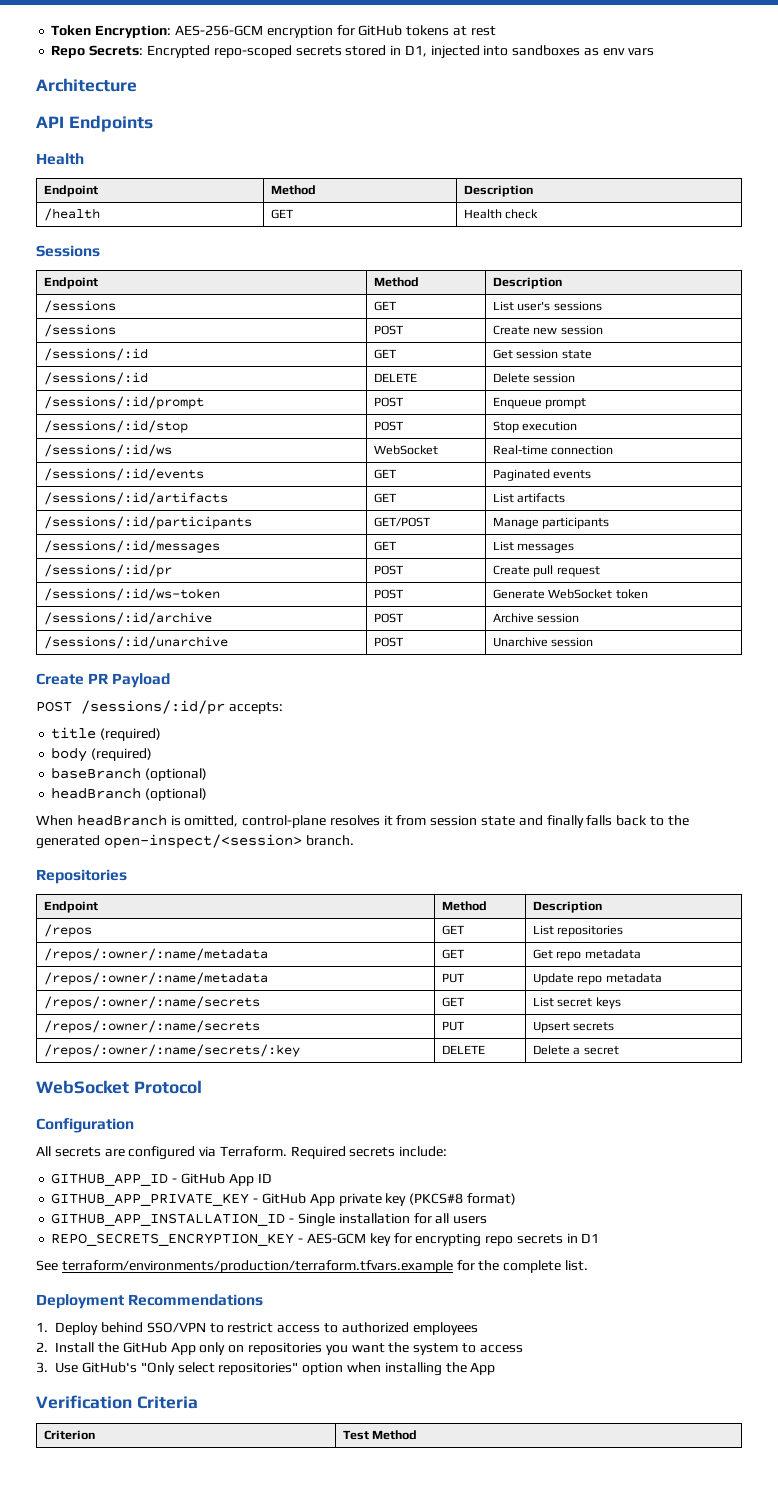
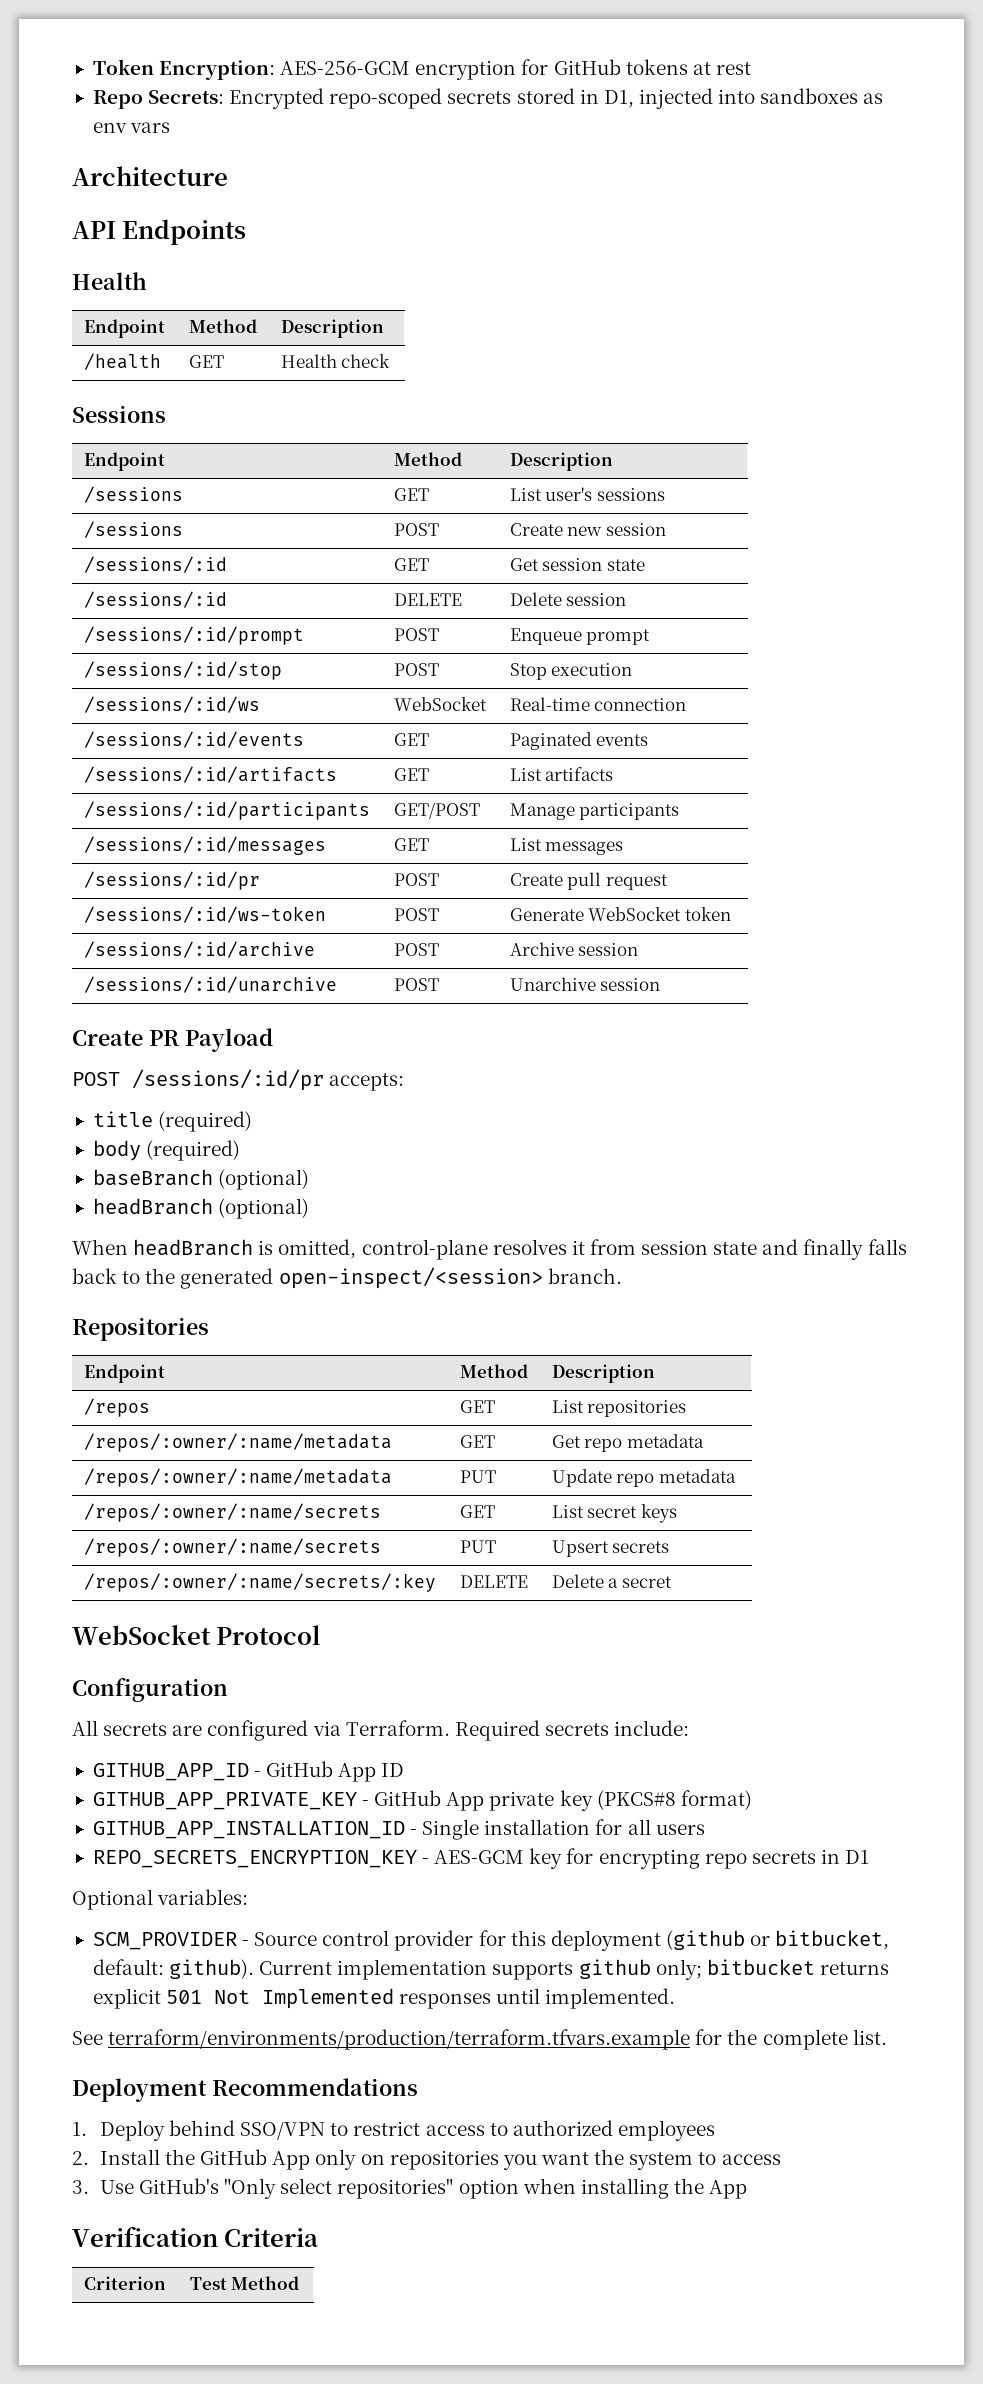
(600, 1238) none -> [72,1889,249,1910] [92,1930,890,1951] [92,1959,889,1980] [92,1988,676,2009] // Optional variables: // SCM_PROVIDER - Source control provider for this deployment (github or bitbucket, default: github). Current implementation supports github only; bitbucket returns explicit 501 Not Implemented responses until implemented.

